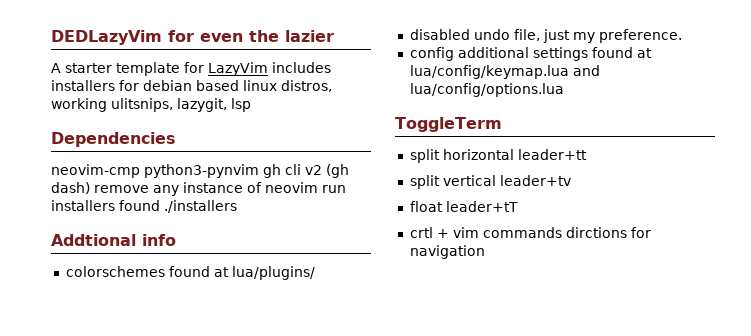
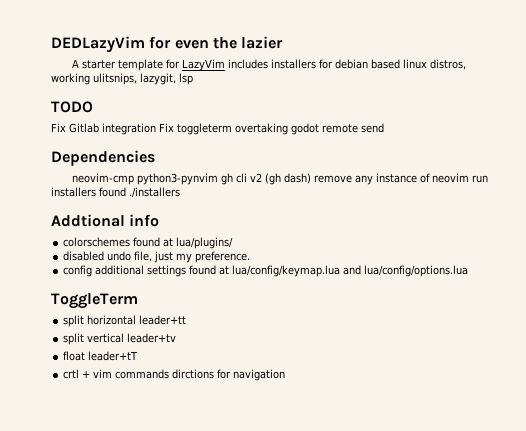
(251, 105) none -> [51,101,93,113] [51,123,384,135] // TODO // Fix Gitlab integration Fix toggleterm overtaking godot remote send

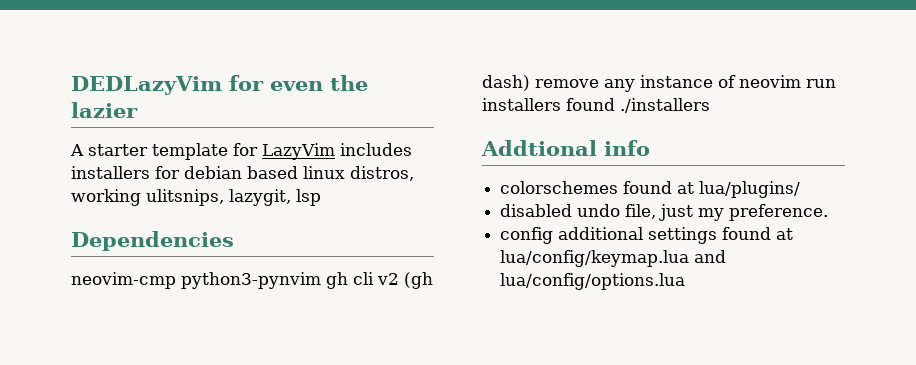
[51,101,93,113] [51,123,384,135] // TODO // Fix Gitlab integration Fix toggleterm overtaking godot remote send -> (321, 197) none
[51,293,138,309] [63,315,187,327] [63,333,177,345] [63,351,139,361] [63,369,286,381] // ToggleTerm // split horizontal leader+tt // split vertical leader+tv // float leader+tT // crtl + vim commands dirctions for navigation -> (686, 281) none

